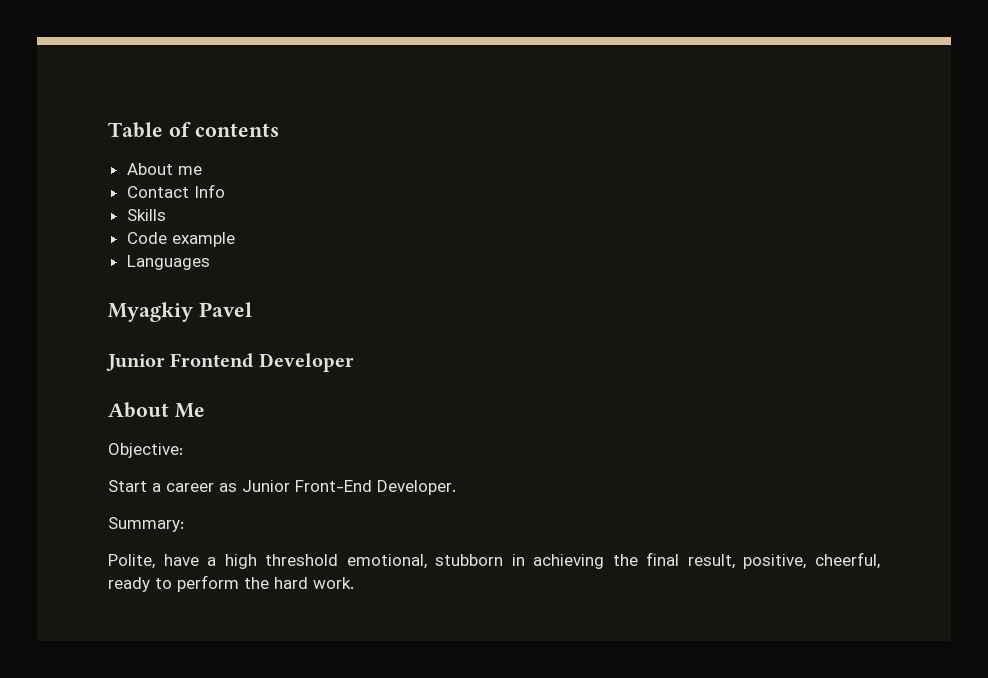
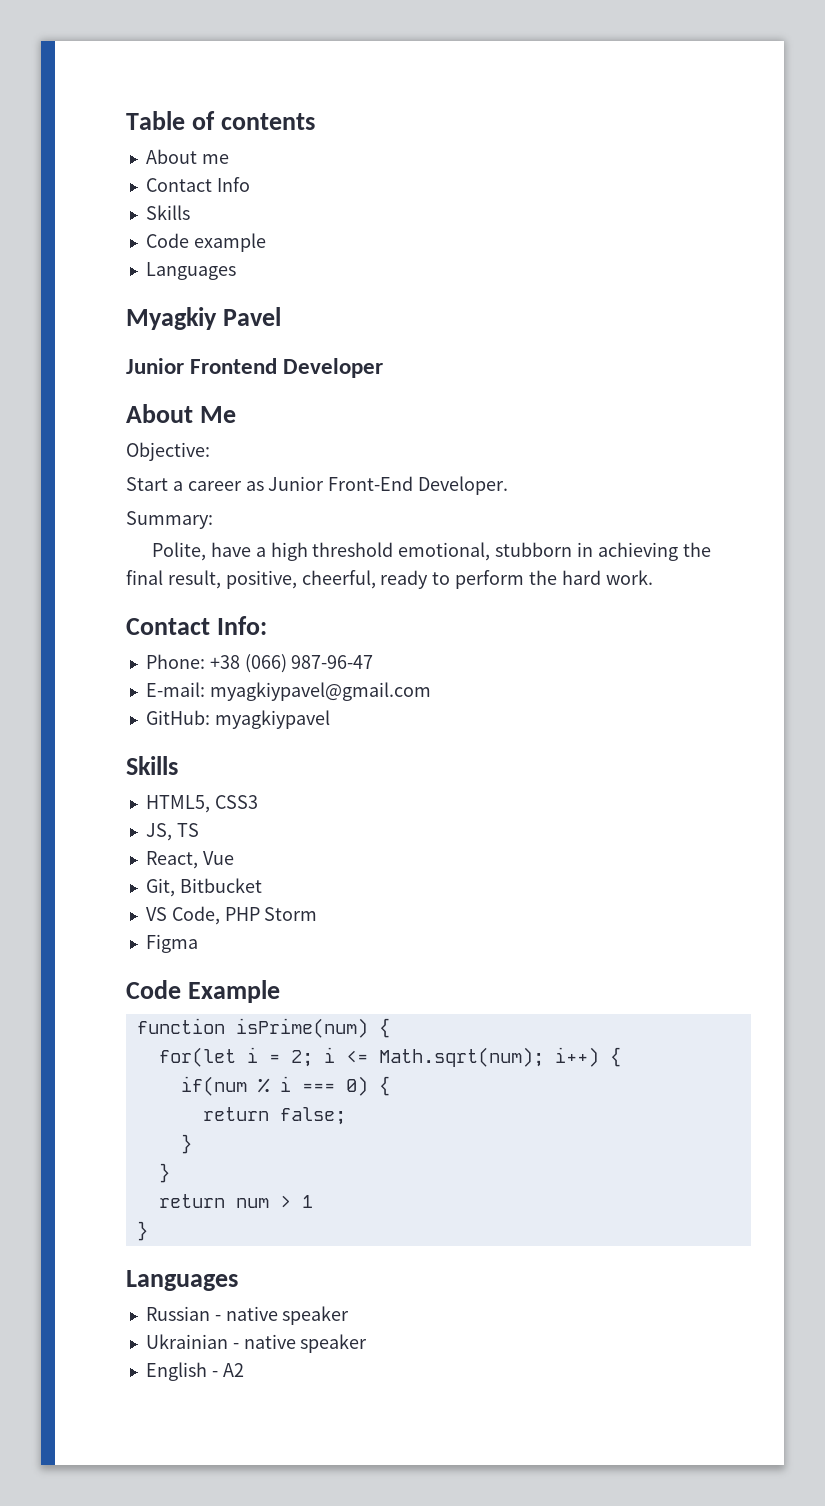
(354, 583) none -> [126,616,267,635] [145,654,374,673] [145,682,431,701] [145,710,330,729] [126,756,178,775] [145,795,258,813] [145,823,199,841] [145,851,234,869] [145,878,262,897] [145,906,318,925] [145,934,198,953] [126,980,280,1003] [136,1018,390,1038] [158,1047,621,1067] [180,1076,390,1096] [202,1107,346,1125] [180,1134,192,1154] [158,1163,170,1183] [158,1194,313,1208] [136,1221,148,1241] [126,1270,238,1291] [145,1306,350,1325] [145,1334,368,1353] [145,1362,244,1381] // Contact Info: // Phone: +38 (066) 987-96-47 // E-mail: myagkiypavel@gmail.com // GitHub: myagkiypavel // Skills // HTML5, CSS3 // JS, TS // React, Vue // Git, Bitbucket // VS Code, PHP Storm // Figma // Code Example // function isPrime(num) { // for(let i = 2; i <= Math.sqrt(num); i++) { // if(num % i === 0) { // return false; // } // } // return num > 1 // } // Languages // Russian - native speaker // Ukrainian - native speaker // English - A2

